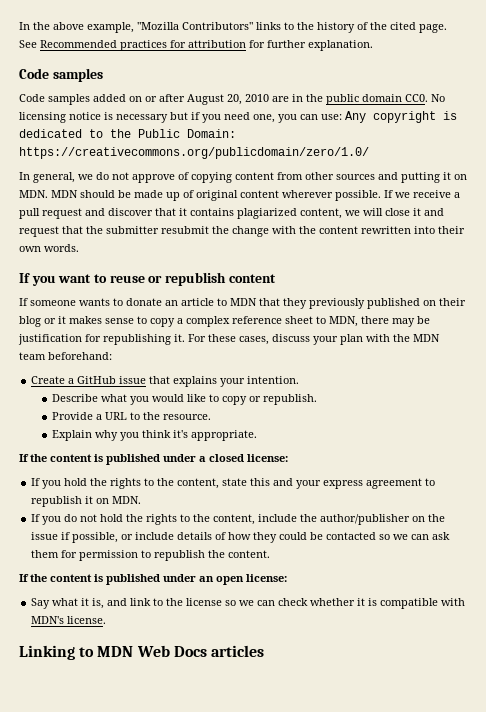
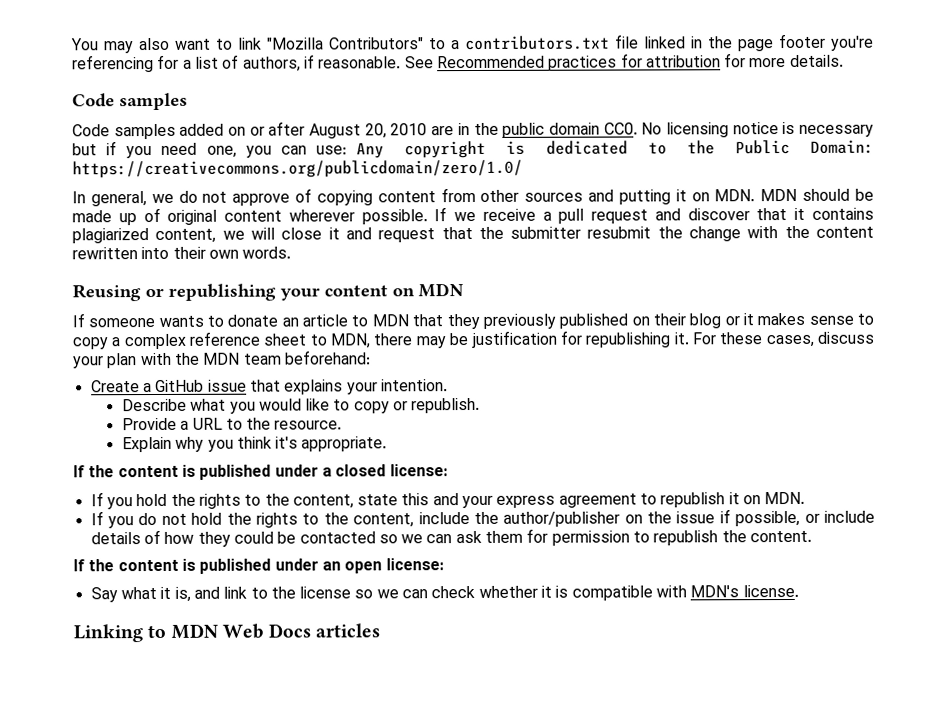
[19,22,447,33] In the above example, "Mozilla Contributors" links to the history of the cited page. -> [71,33,874,54] [72,54,402,73] You may also want to link "Mozilla Contributors" to a contributors.txt file linked in the page footer you're referencing for a list of authors, if reasonable.
[267,40,373,51] further explanation. -> [749,54,844,68] more details.
[19,272,276,286] If you want to reuse or republish content -> [72,283,464,302] Reusing or republishing your content on MDN

